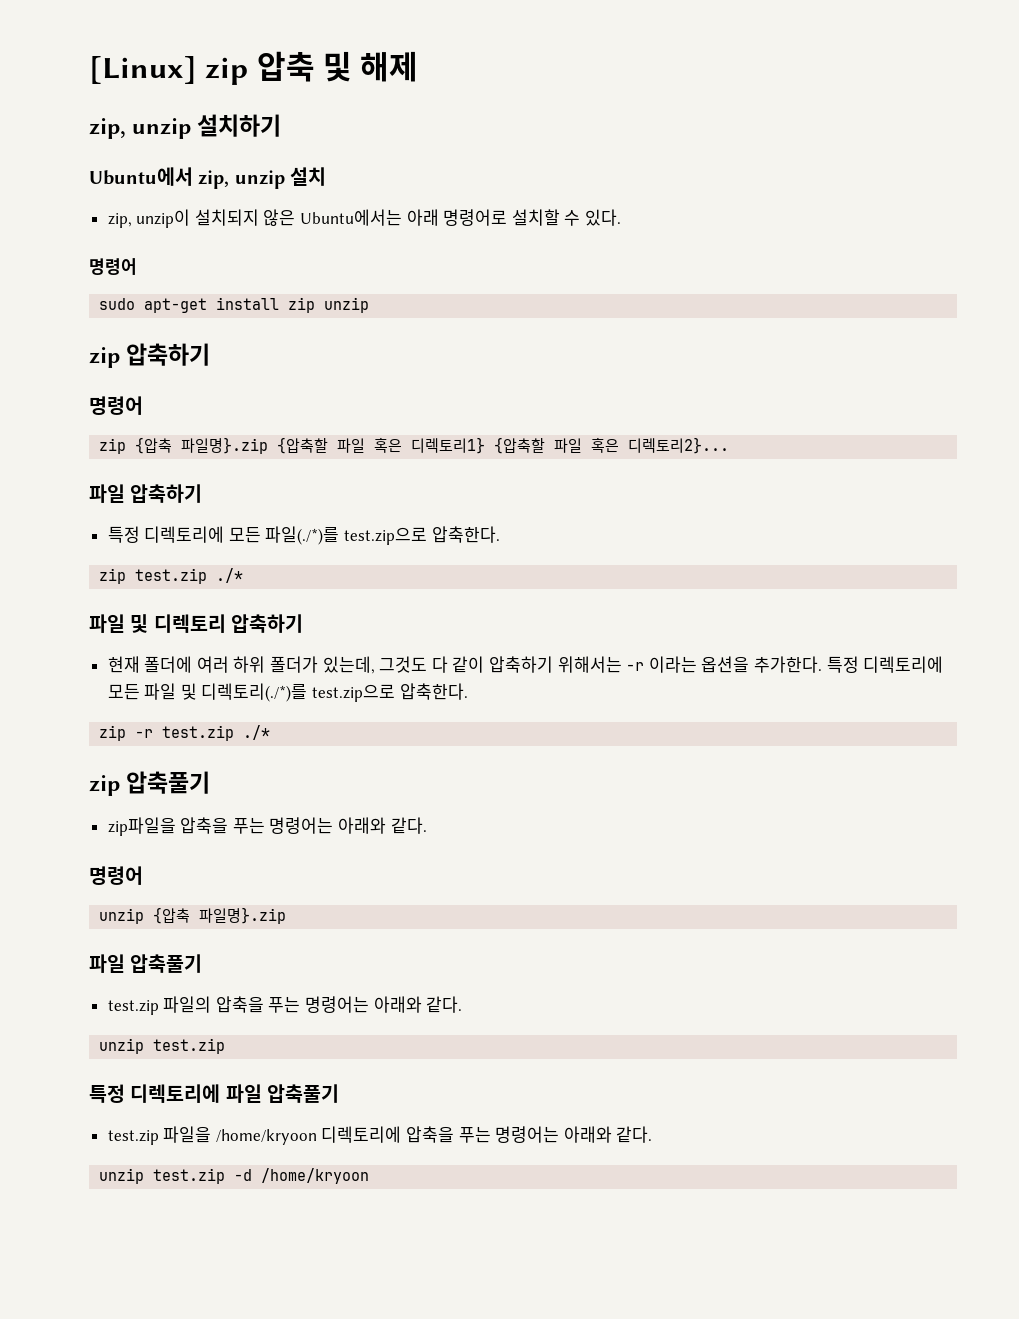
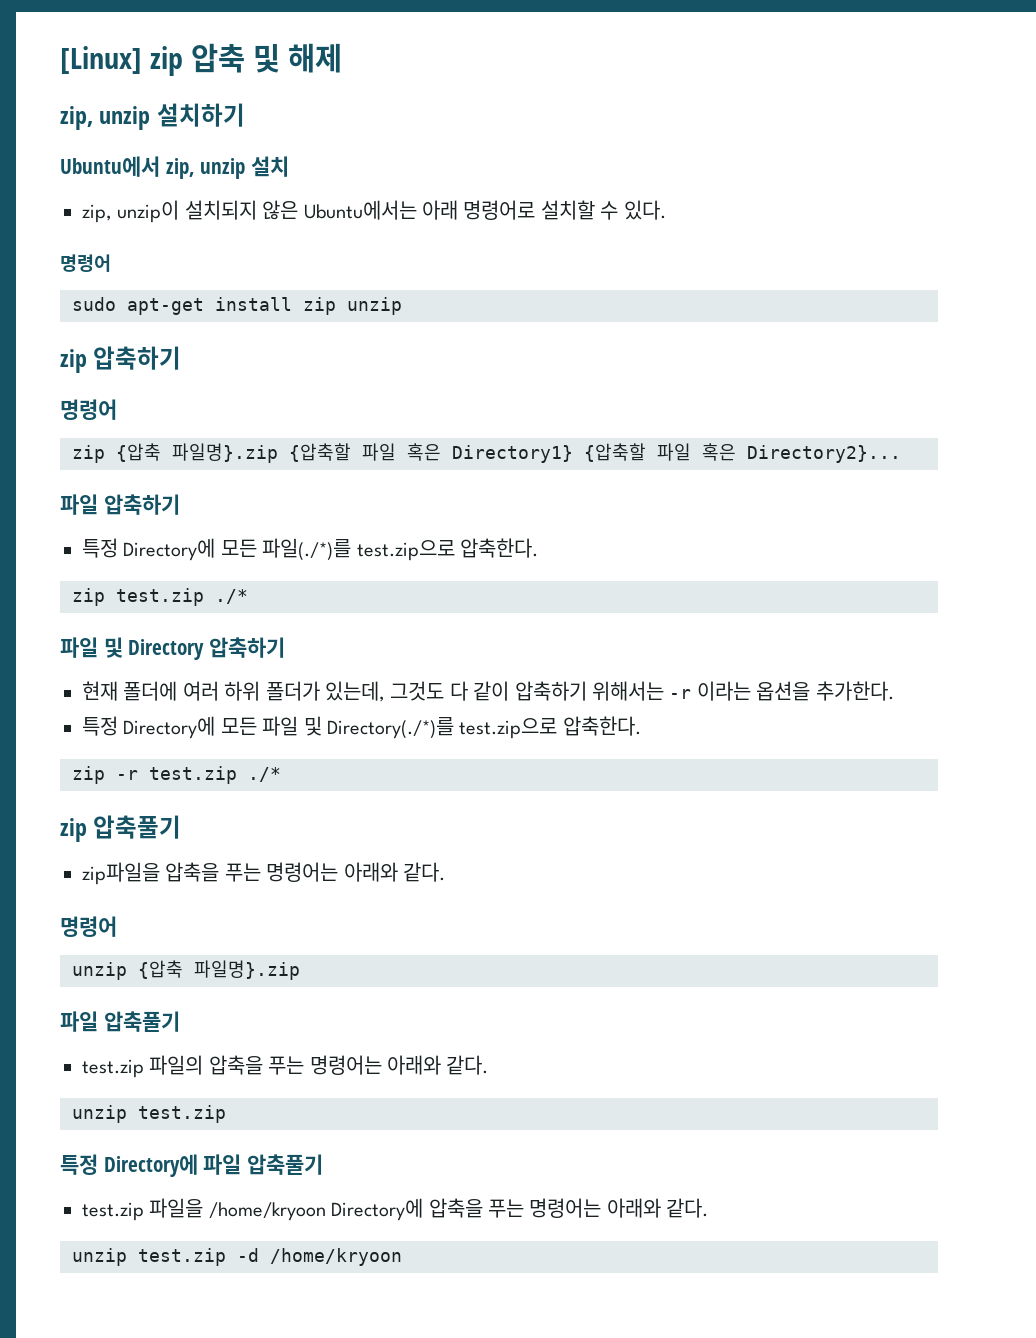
[411,437,730,454] 디렉토리1} {압축할 파일 혹은 디렉토리2}... -> [452,443,901,463] Directory1} {압축할 파일 혹은 Directory2}...
[144,526,225,543] 디렉토리에 -> [123,538,216,561] Directory에
[153,614,226,633] 디렉토리 -> [128,639,205,660] Directory
[826,656,944,673] 특정 디렉토리에 -> [82,716,216,739] // 특정 Directory에
[201,683,308,702] 디렉토리(./*)를 -> [327,717,454,739] Directory(./*)를
[130,1084,221,1103] 디렉토리에 -> [103,1154,198,1177] Directory에
[321,1126,402,1143] 디렉토리에 -> [331,1198,424,1221] Directory에

